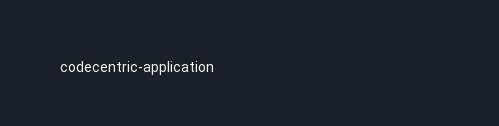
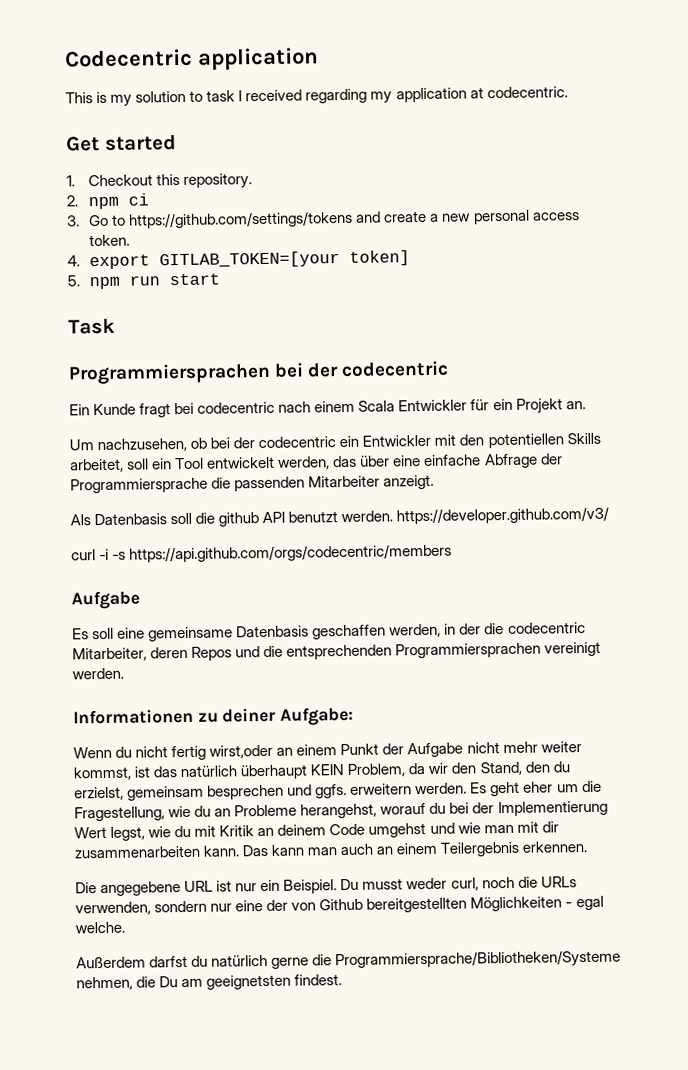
[60,61,214,75] codecentric-application -> [64,47,319,71] [65,86,568,107] [66,134,177,152] [66,173,253,189] [66,193,150,210] [67,209,580,229] [89,234,131,247] [67,250,411,270] [67,273,221,290] [68,317,115,335] [68,360,450,385] [69,398,586,418] [69,432,601,453] [70,453,563,473] [70,474,435,494] [70,506,610,527] [71,543,453,563] [71,590,140,610] [72,622,586,642] [72,641,602,662] [72,667,124,680] [73,706,355,726] [73,741,582,761] [73,761,570,781] [74,780,602,801] [74,800,608,822] [74,821,559,841] [74,841,588,859] [75,876,577,897] [75,895,604,916] [75,921,125,934] [76,949,622,970] [76,974,343,991] Codecentric application // This is my solution to task I received regarding my application at codecentric. // Get started // 1. Checkout this repository. // 2. npm ci // 3. Go to https://github.com/settings/tokens and create a new personal access token. // 4. export GITLAB_TOKEN=[your token] // 5. npm run start // Task // Programmiersprachen bei der codecentric // Ein Kunde fragt bei codecentric nach einem Scala Entwickler für ein Projekt an. // Um nachzusehen, ob bei der codecentric ein Entwickler mit den potentiellen Skills arbeitet, soll ein Tool entwickelt werden, das über eine einfache Abfrage der Programmiersprache die passenden Mitarbeiter anzeigt. // Als Datenbasis soll die github API benutzt werden. https://developer.github.com/v3/ // curl -i -s https://api.github.com/orgs/codecentric/members // Aufgabe // Es soll eine gemeinsame Datenbasis geschaffen werden, in der die codecentric Mitarbeiter, deren Repos und die entsprechenden Programmiersprachen vereinigt werden. // Informationen zu deiner Aufgabe: // Wenn du nicht fertig wirst,oder an einem Punkt der Aufgabe nicht mehr weiter kommst, ist das natürlich überhaupt KEIN Problem, da wir den Stand, den du erzielst, gemeinsam besprechen und ggfs. erweitern werden. Es geht eher um die Fragestellung, wie du an Probleme herangehst, worauf du bei der Implementierung Wert legst, wie du mit Kritik an deinem Code umgehst und wie man mit dir zusammenarbeiten kann. Das kann man auch an einem Teilergebnis erkennen. // Die angegebene URL ist nur ein Beispiel. Du musst weder curl, noch die URLs verwenden, sondern nur eine der von Github bereitgestellten Möglichkeiten - egal welche. // Außerdem darfst du natürlich gerne die Programmiersprache/Bibliotheken/Systeme nehmen, die Du am geeignetsten findest.

